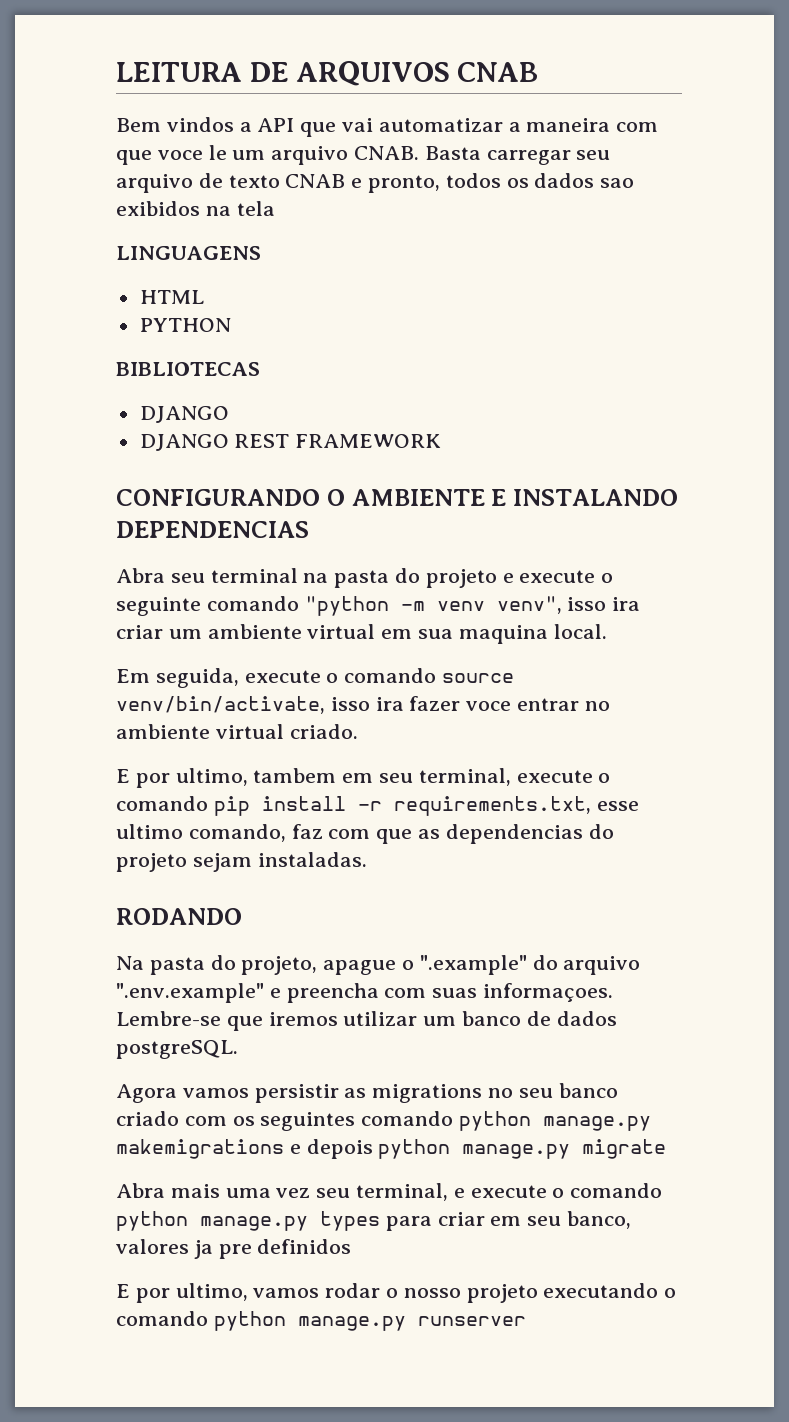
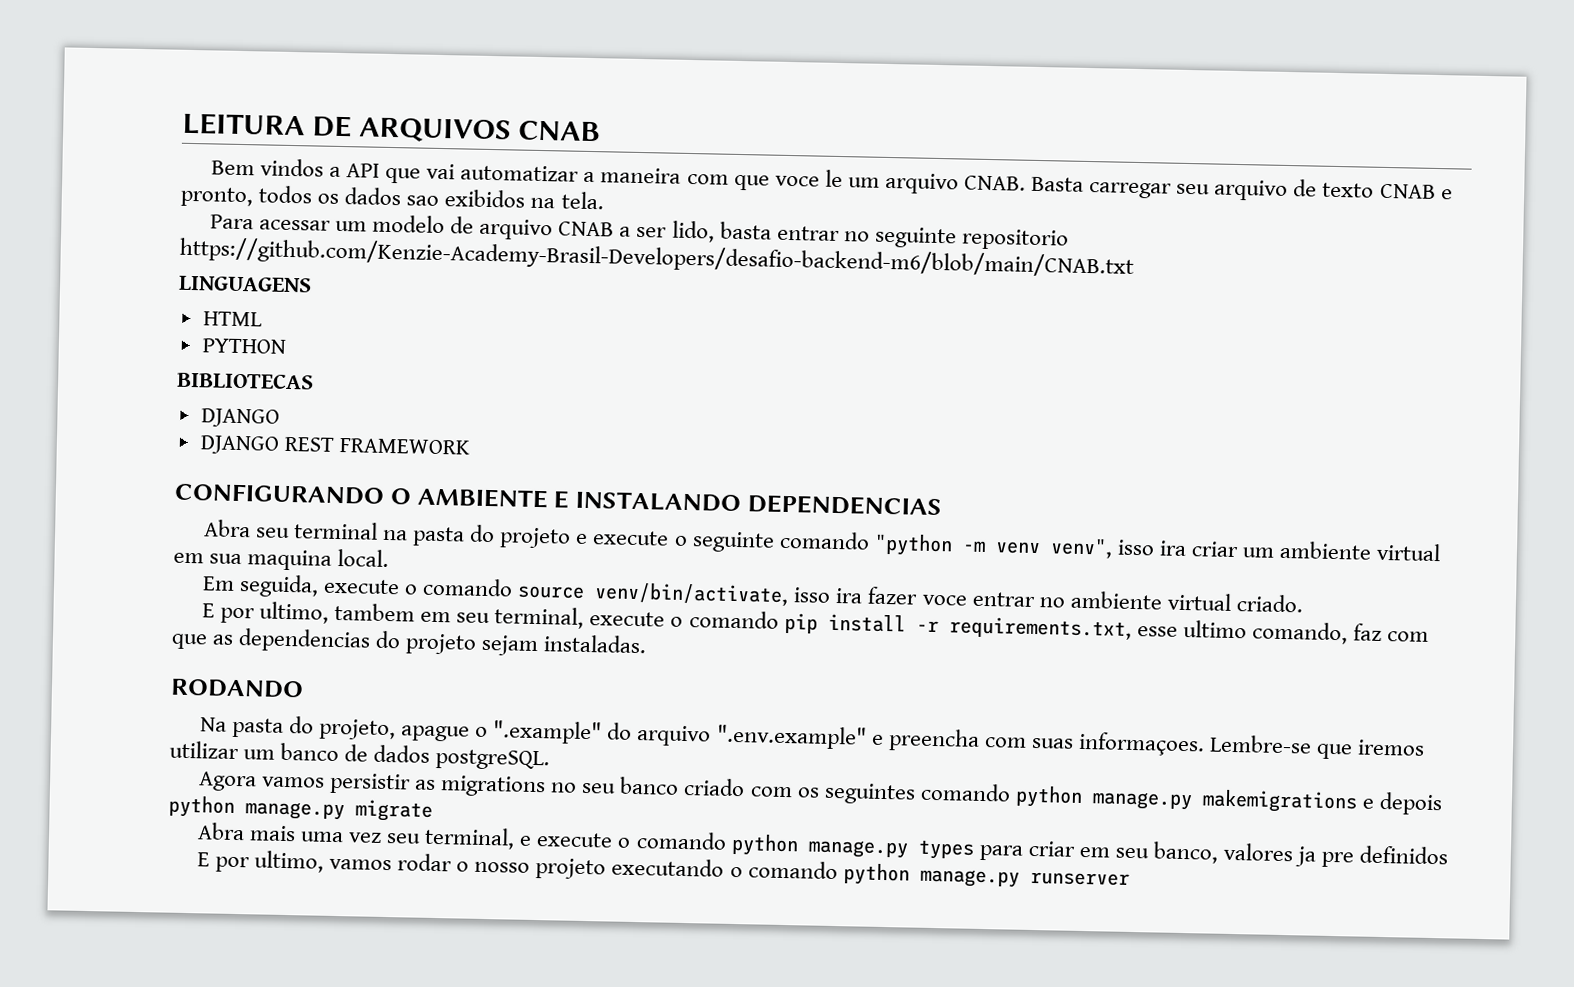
[236,201,275,216] tela -> [560,191,605,210] [209,214,1069,251] [179,236,1134,279] tela. // Para acessar um modelo de arquivo CNAB a ser lido, basta entrar no seguinte repositorio https://github.com/Kenzie-Academy-Brasil-Developers/desafio-backend-m6/blob/main/CNAB.txt

